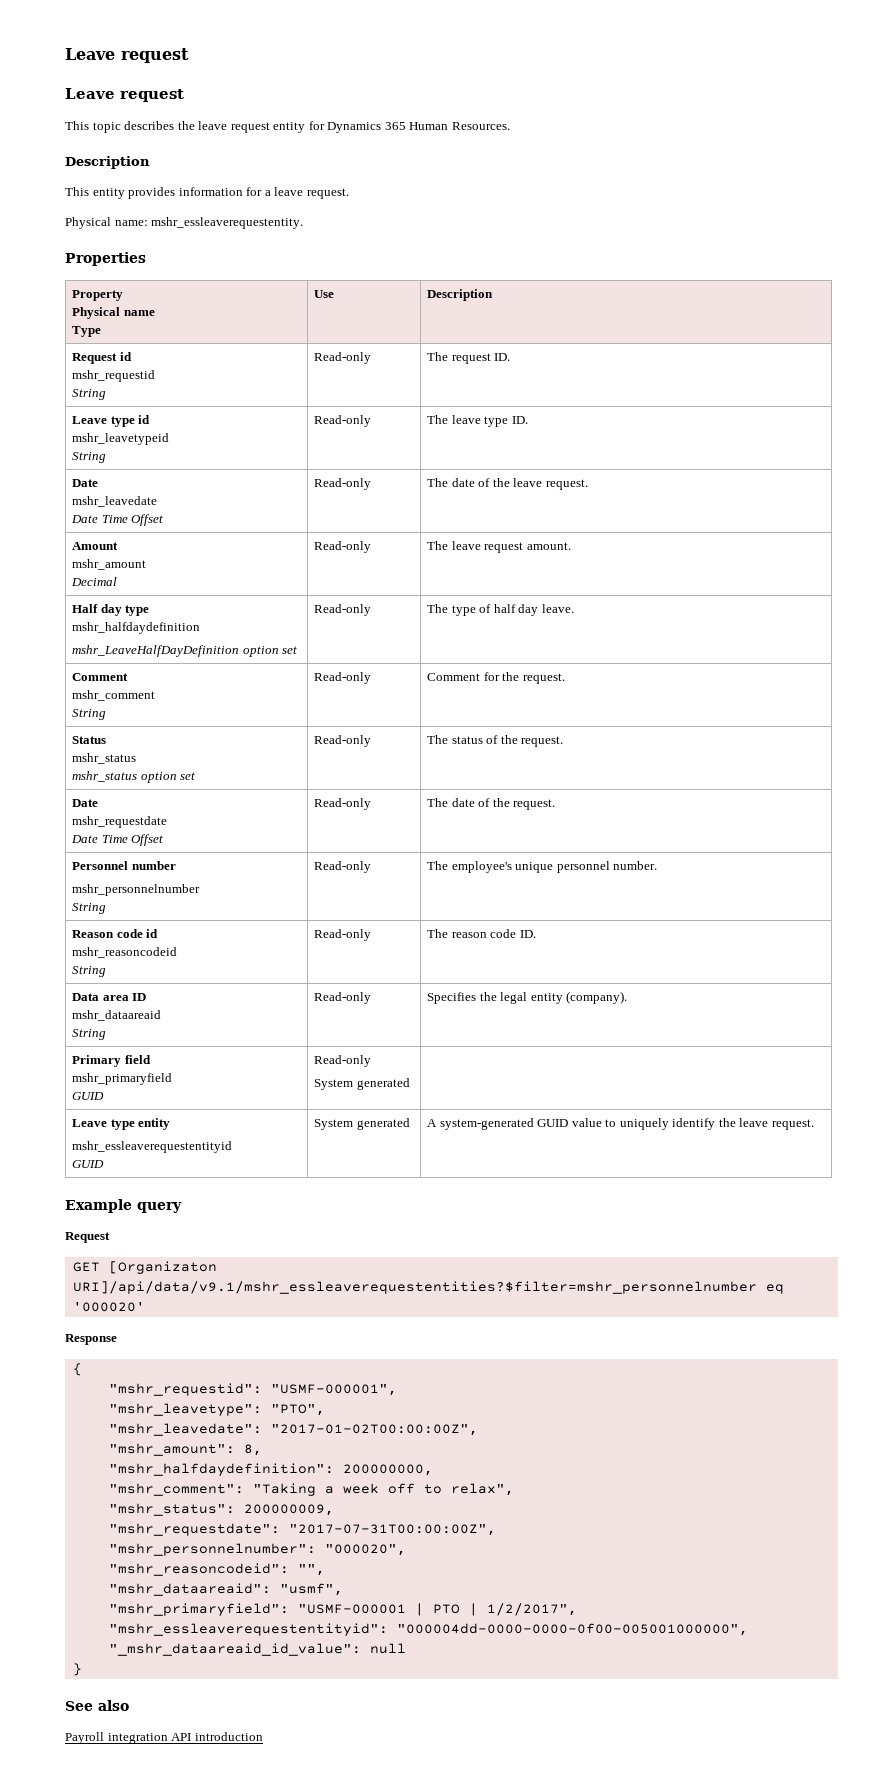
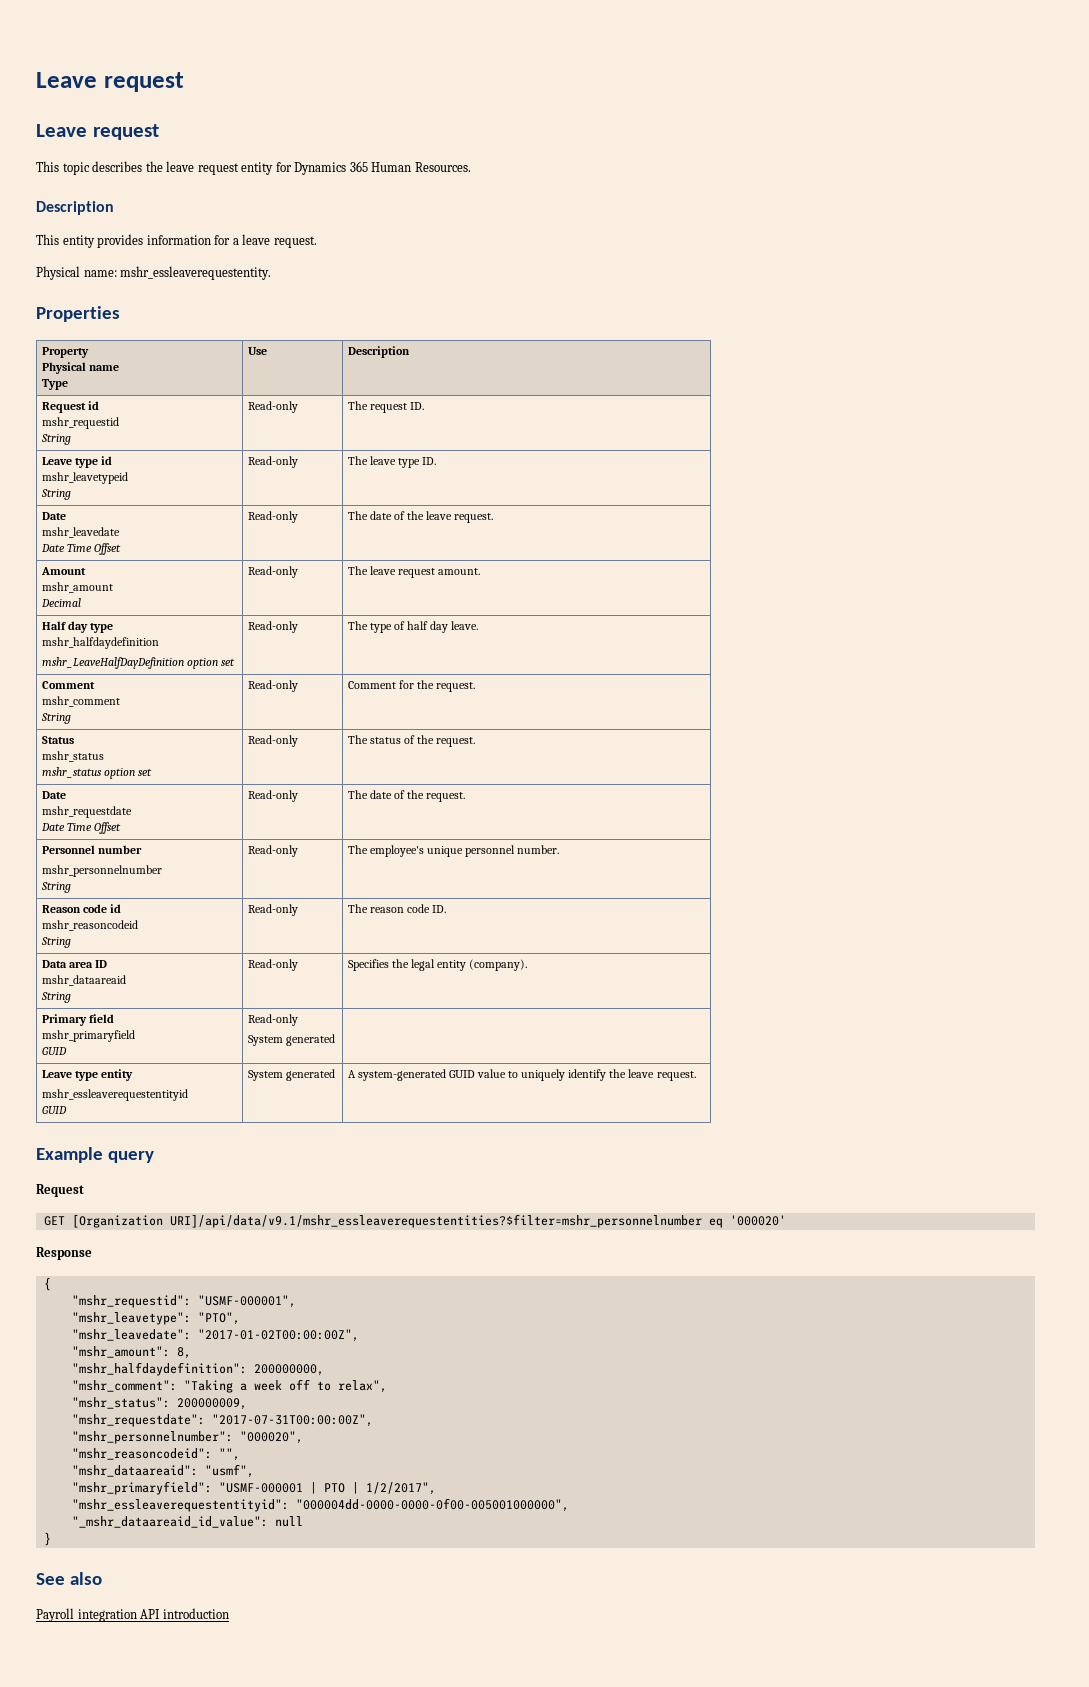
[108,1261,217,1274] [Organizaton -> [71,1214,163,1228] [Organization

